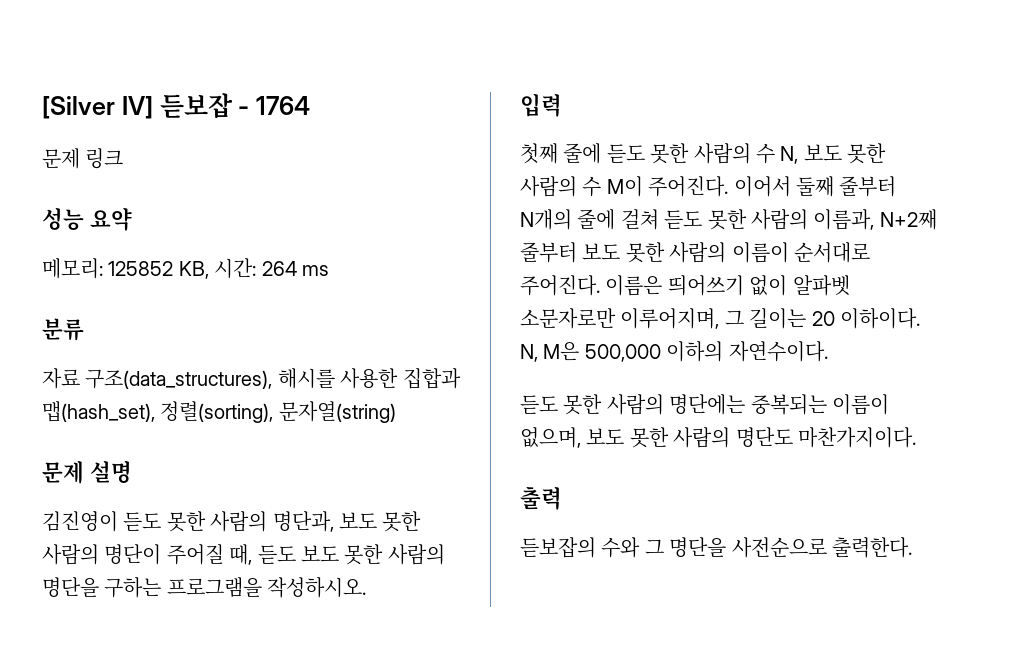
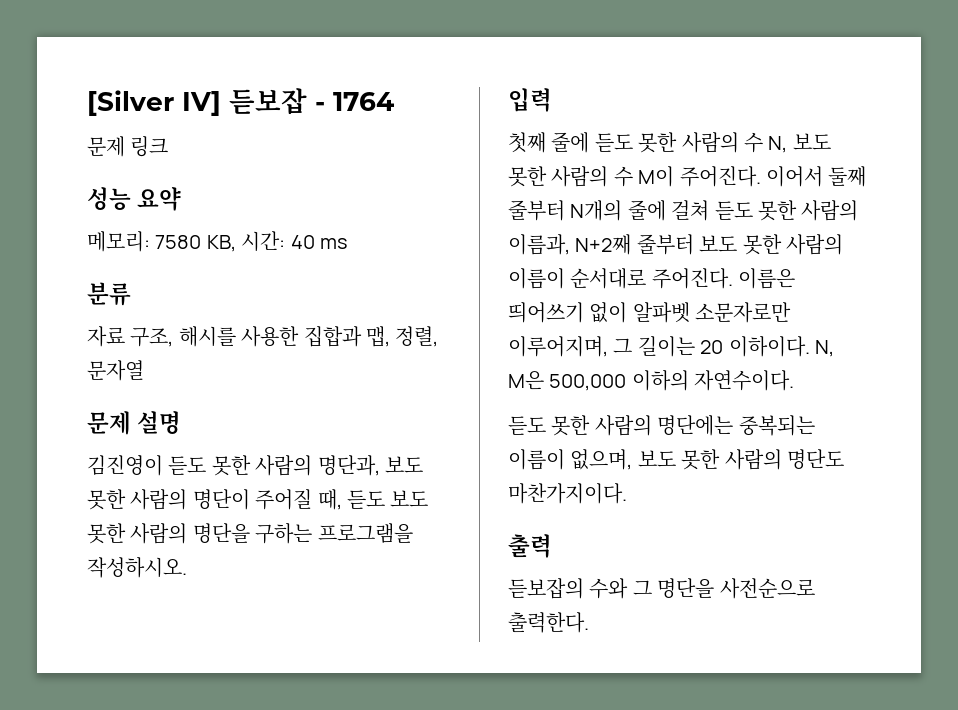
[108,261,174,276] 125852 -> [155,235,202,249] 7580
[261,261,297,276] 264 -> [290,235,315,249] 40
[85,369,273,389] 구조(data_structures), -> [130,327,174,347] 구조,
[42,401,396,423] 맵(hash_set), 정렬(sorting), 문자열(string) -> [366,326,439,347] [87,360,144,381] 맵, 정렬, 문자열

